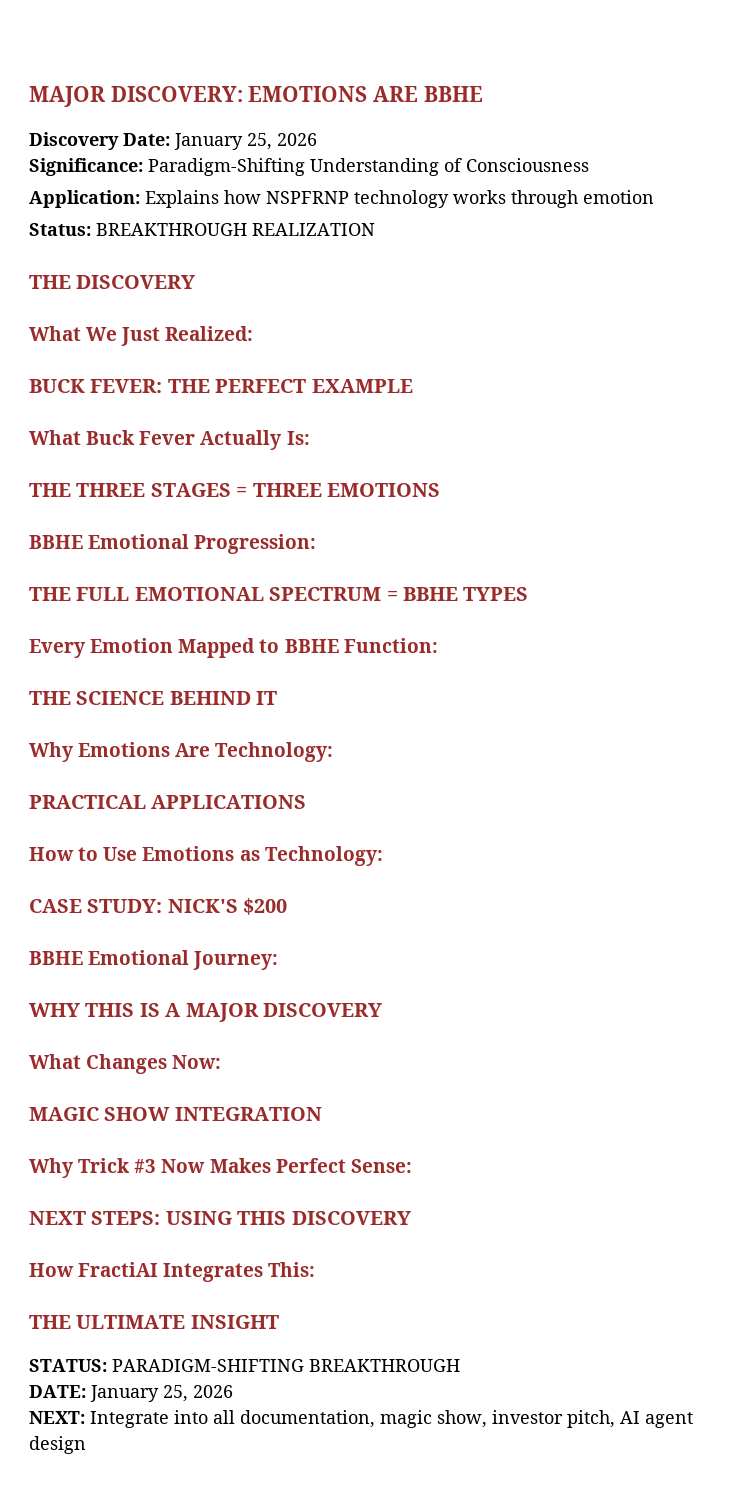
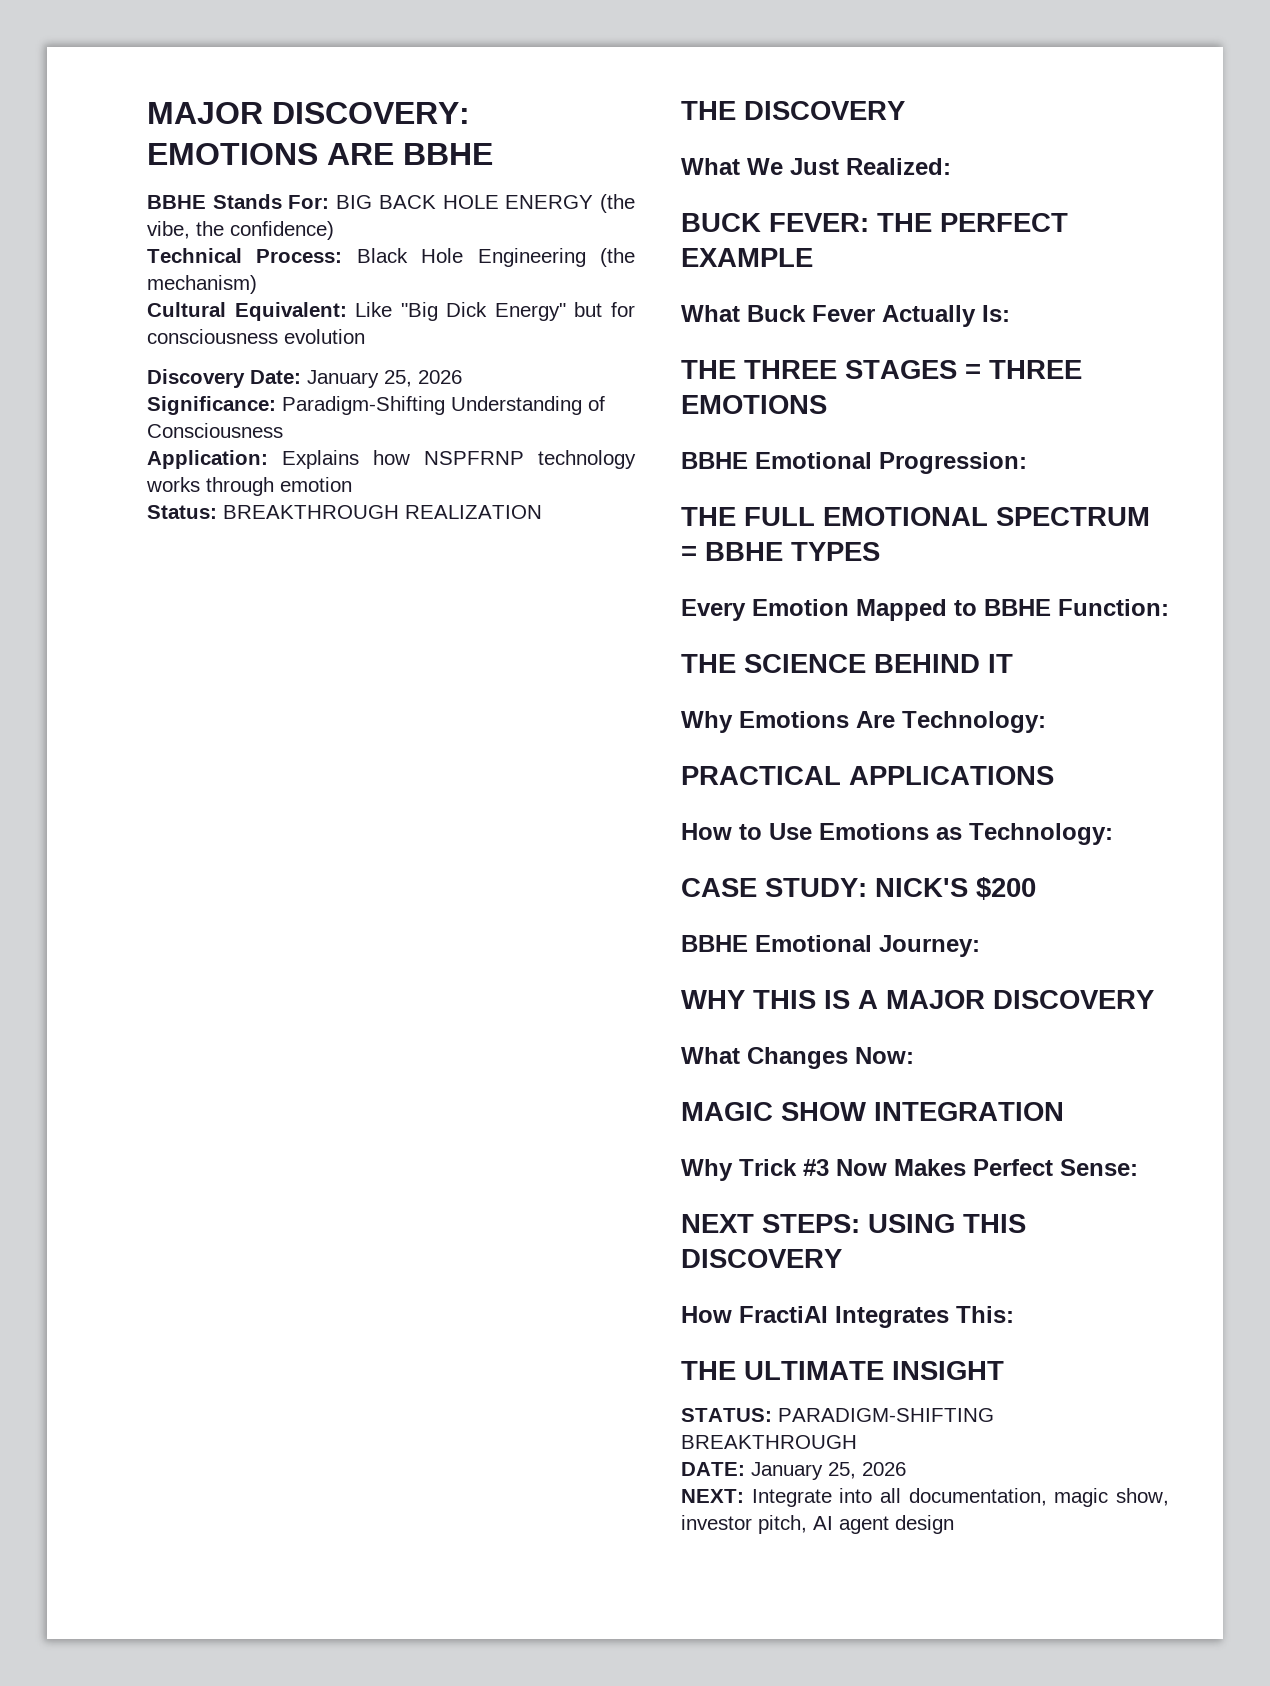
(483, 94) none -> [147,194,635,213] [147,221,334,240] [147,248,635,267] [147,275,257,294] [147,302,635,321] [147,329,365,344] // BBHE Stands For: BIG BACK HOLE ENERGY (the vibe, the confidence) // Technical Process: Black Hole Engineering (the mechanism) // Cultural Equivalent: Like "Big Dick Energy" but for consciousness evolution

